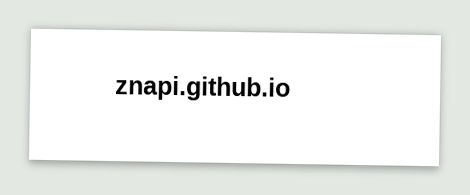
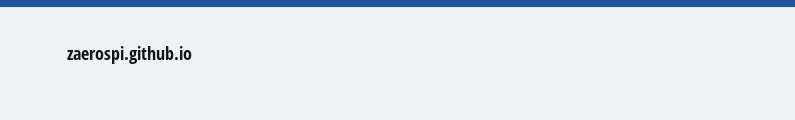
[114,75,291,102] znapi.github.io -> [67,46,192,64] zaerospi.github.io

